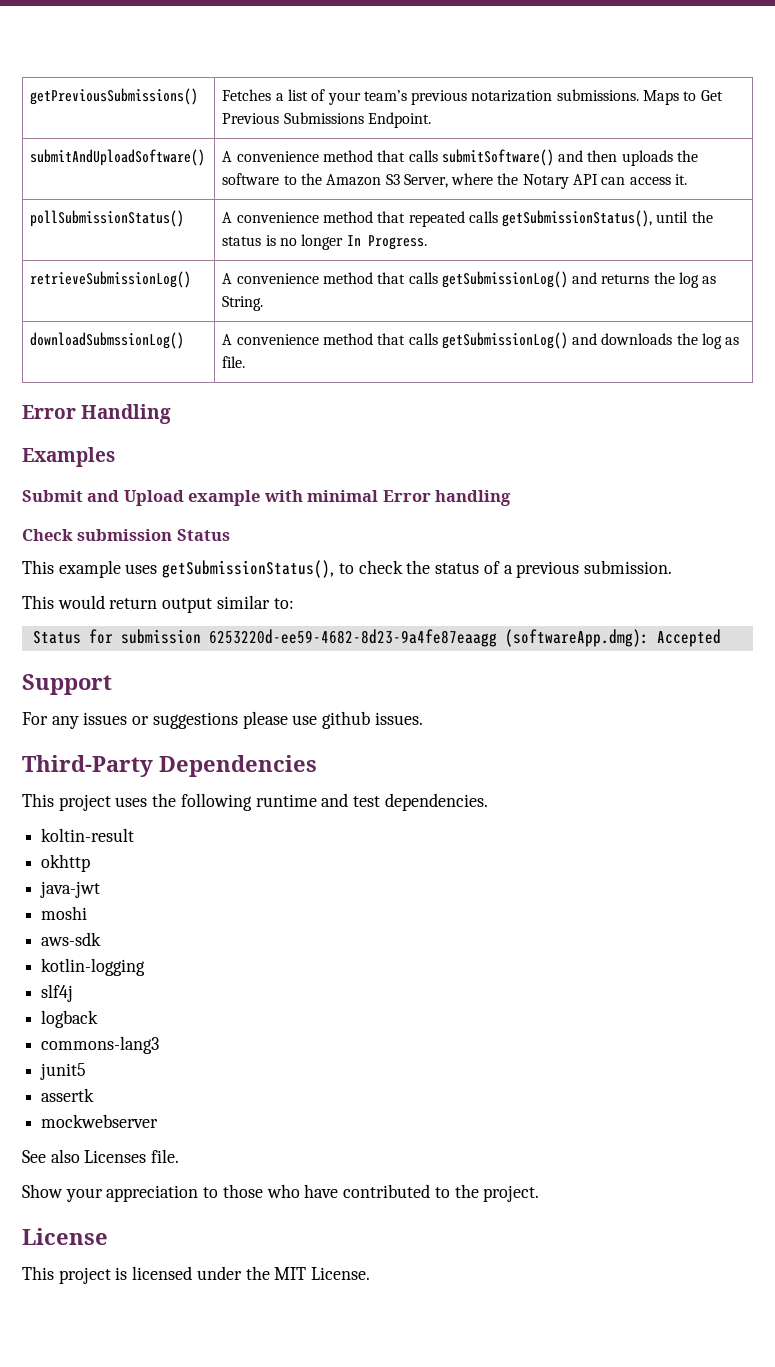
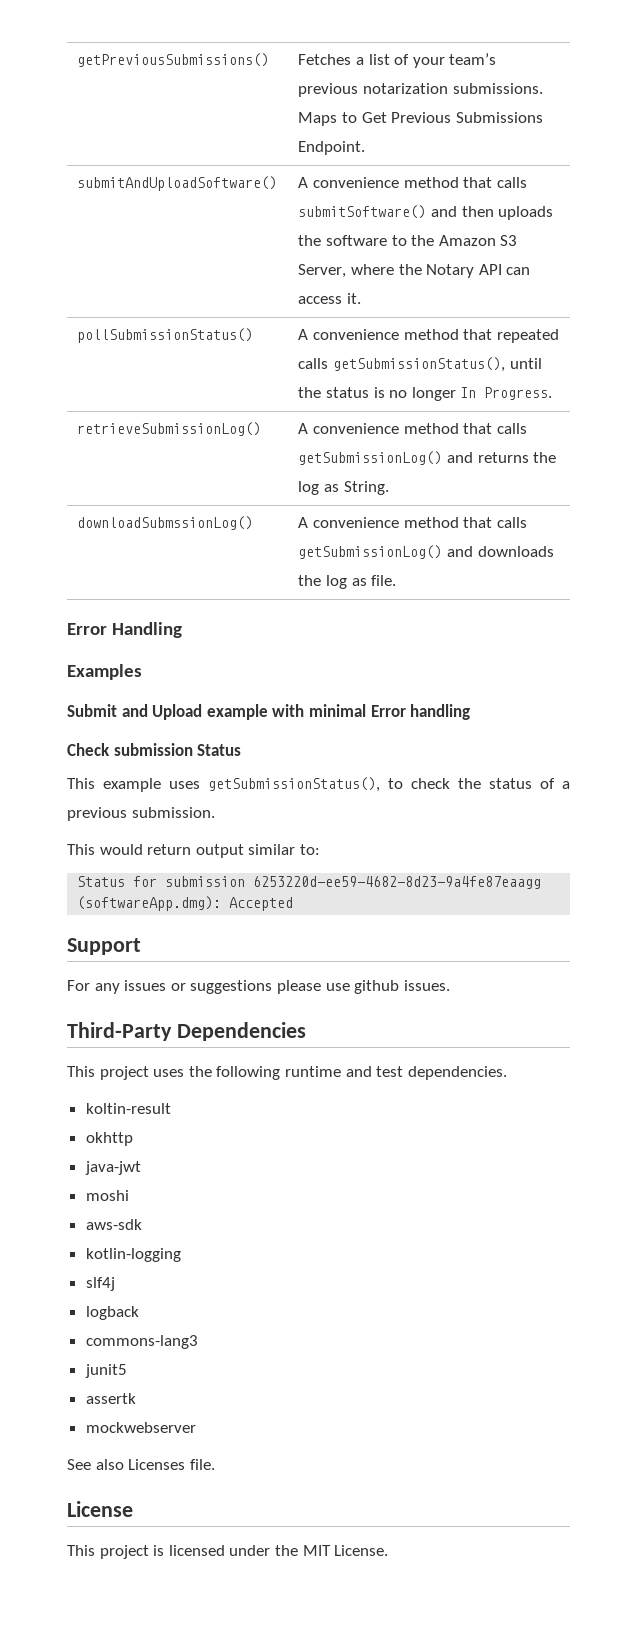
[22,1184,540,1202] // Show your appreciation to those who have contributed to the project. -> (215, 1464) none

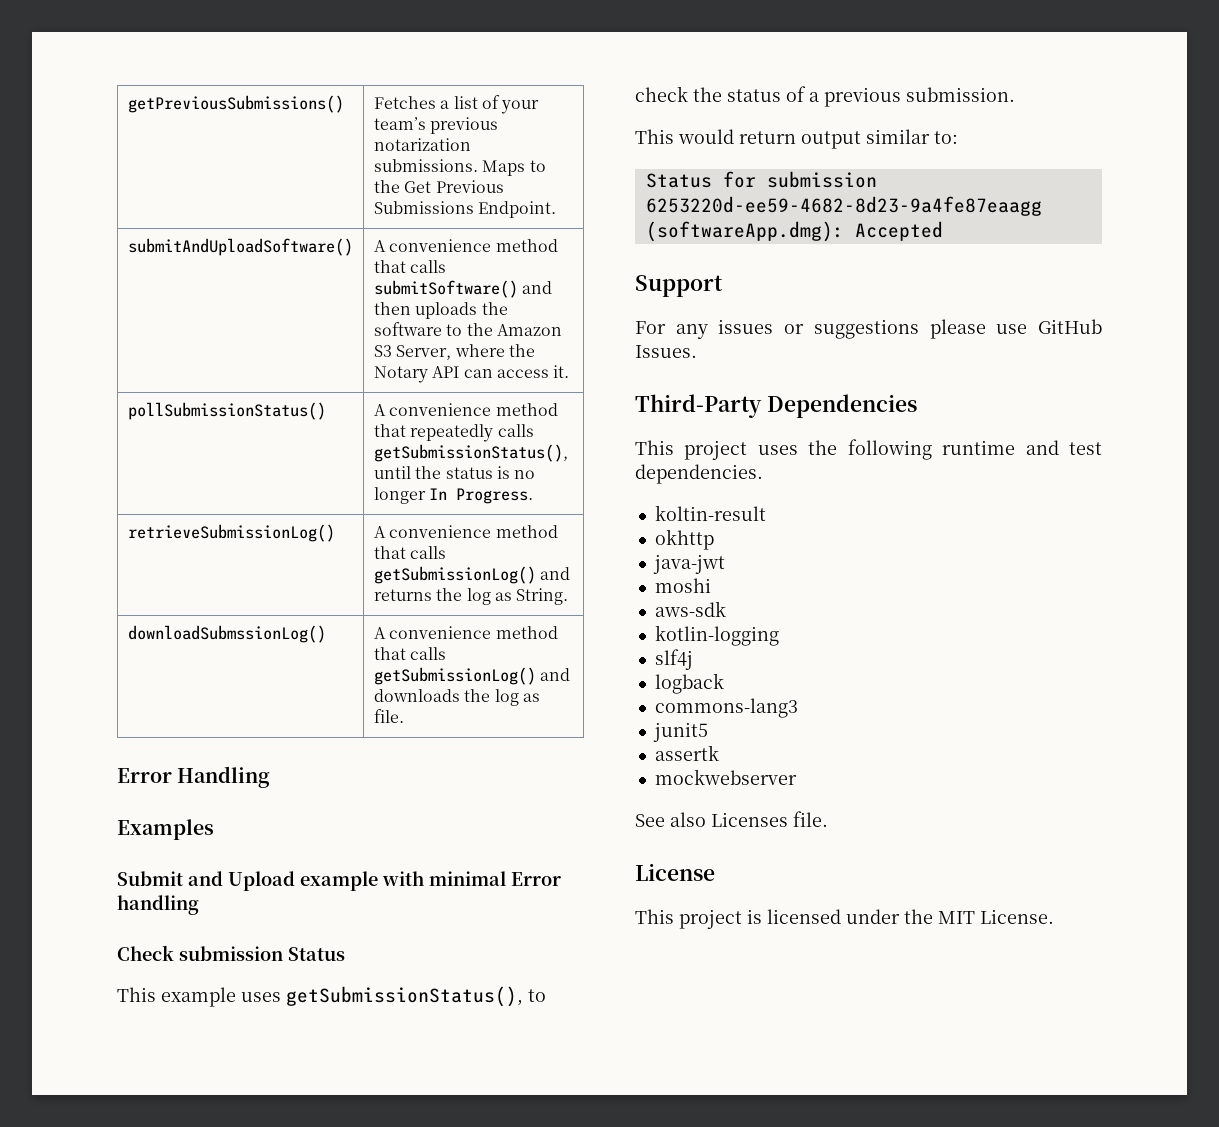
(357, 117) none -> [373,180,400,193] the
[496,329,559,343] repeated -> [410,424,494,442] repeatedly
[354,980,450,994] github issues. -> [1038,319,1102,334] [635,345,697,358] GitHub Issues.

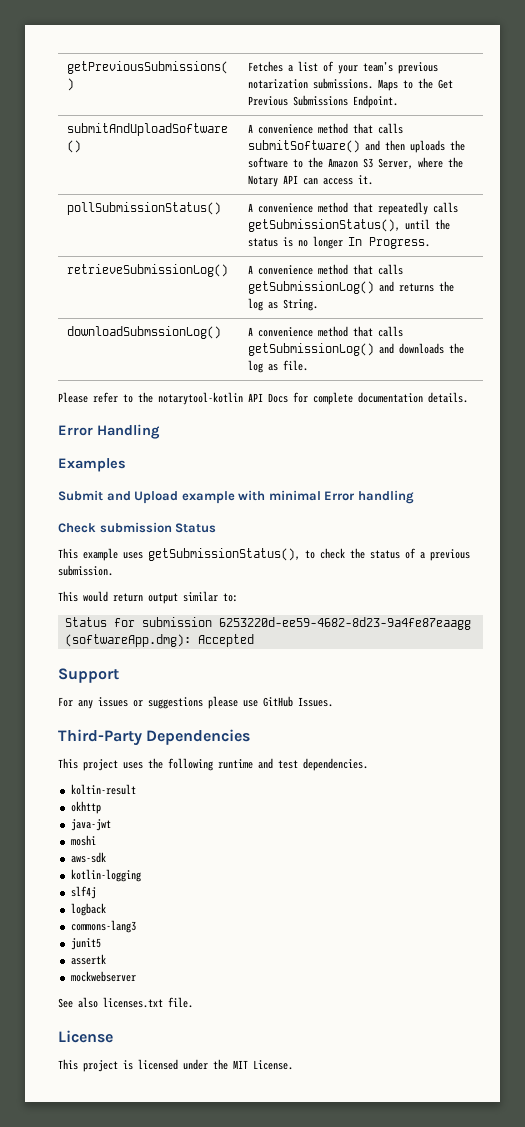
(404, 716) none -> [58,392,468,405] // Please refer to the notarytool-kotlin API Docs for complete documentation details.
[711,812,788,827] Licenses -> [103,997,163,1008] licenses.txt

